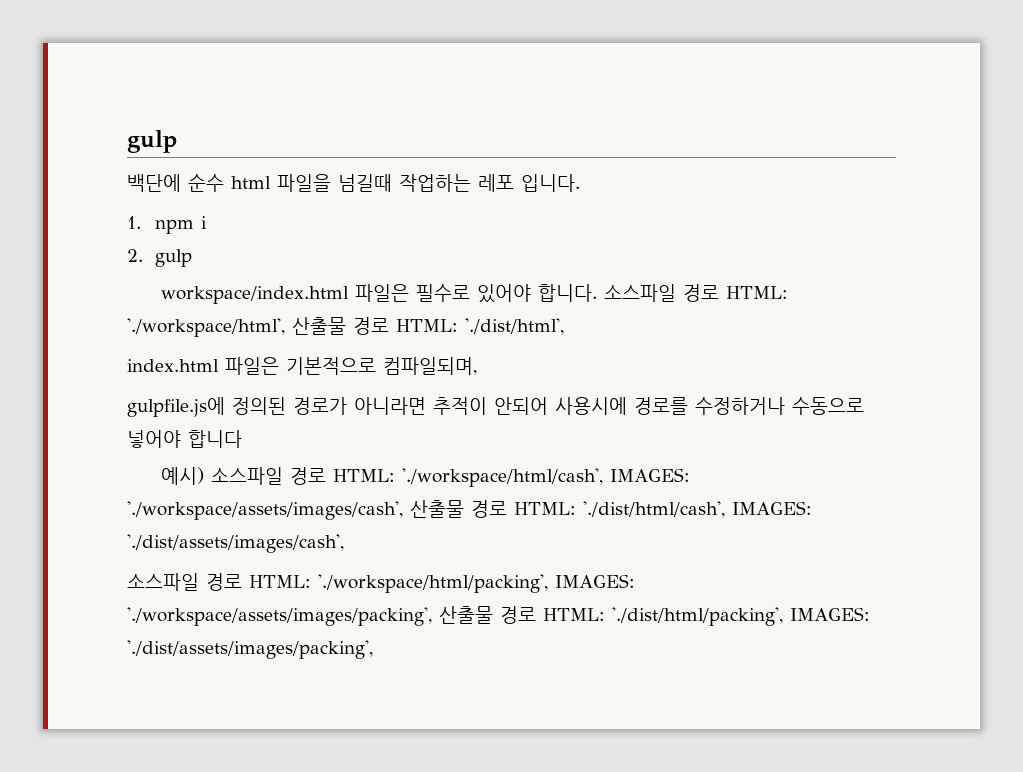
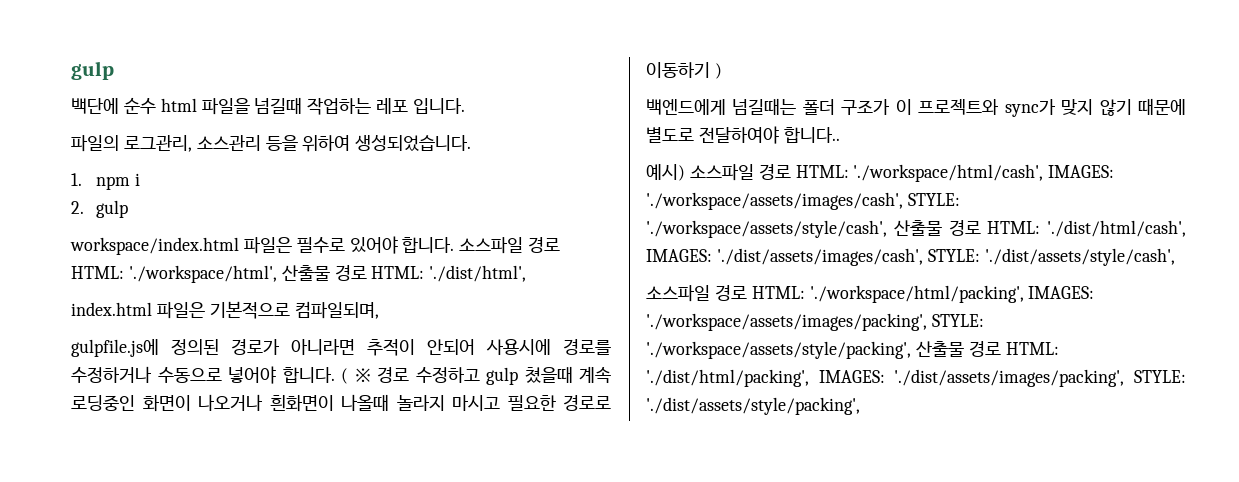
(580, 183) none -> [71,135,472,152] // 파일의 로그관리, 소스관리 등을 위하여 생성되었습니다.
[188,430,242,448] 합니다 -> [282,366,611,385] [71,394,611,412] [646,62,722,79] [646,98,1186,117] [646,126,840,144] 합니다. ( ※ 경로 수정하고 gulp 쳤을때 계속 로딩중인 화면이 나오거나 흰화면이 나올때 놀라지 마시고 필요한 경로로 이동하기 ) // 백엔드에게 넘길때는 폴더 구조가 이 프로젝트와 sync가 맞지 않기 때문에 별도로 전달하여야 합니다..
(403, 510) none -> [907,193,960,206] [646,220,887,238] STYLE: './workspace/assets/style/cash',
(344, 543) none -> [927,248,1175,266] STYLE: './dist/assets/style/cash',
(432, 616) none -> [931,314,984,327] [646,341,911,359] STYLE: './workspace/assets/style/packing',
(373, 649) none -> [1134,370,1186,383] [646,397,860,415] STYLE: './dist/assets/style/packing',

